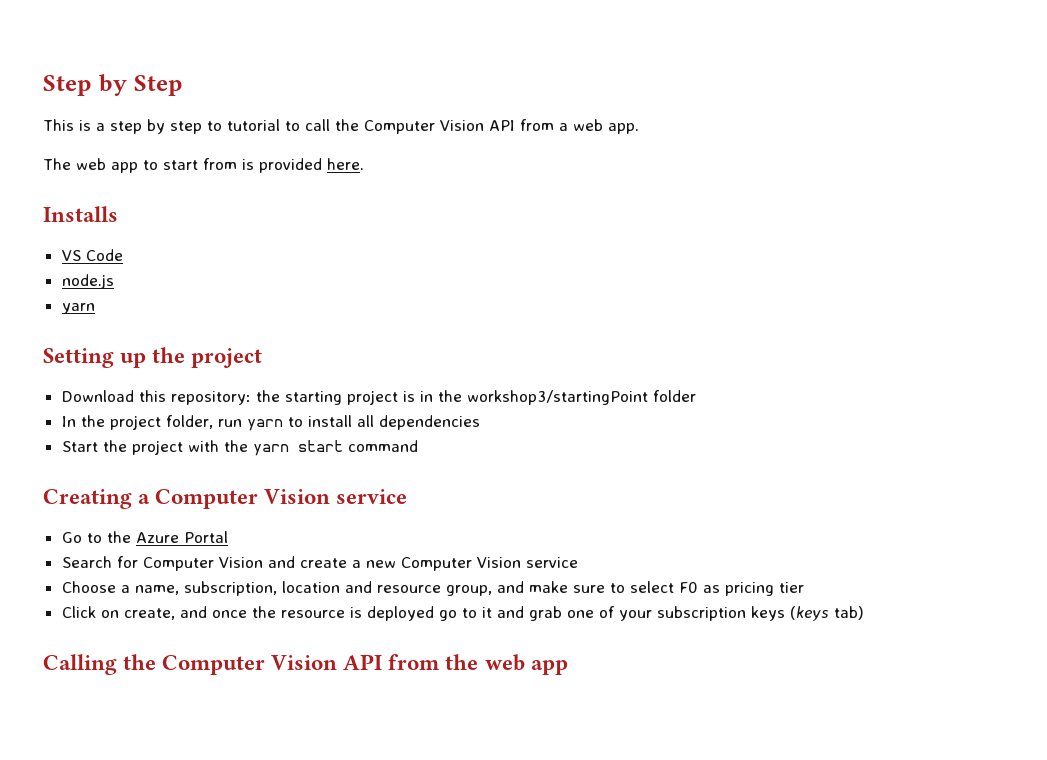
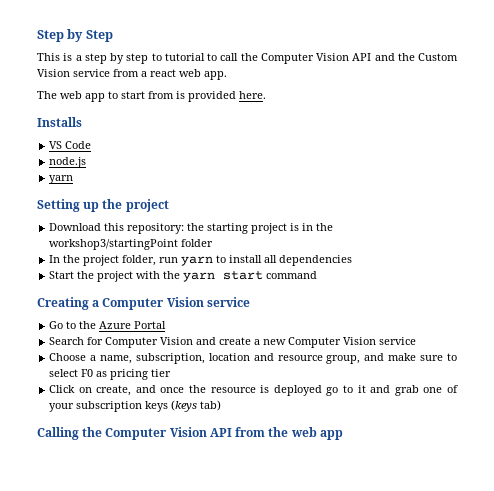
(515, 125) none -> [374,53,458,61] [37,69,110,77] and the Custom Vision service
(568, 127) none -> [150,69,176,77] react

